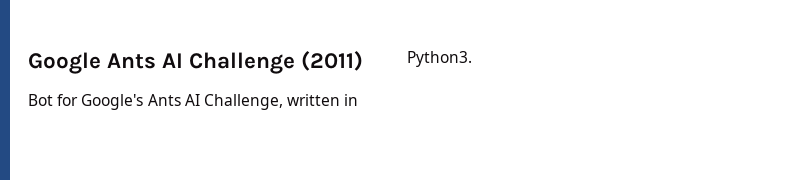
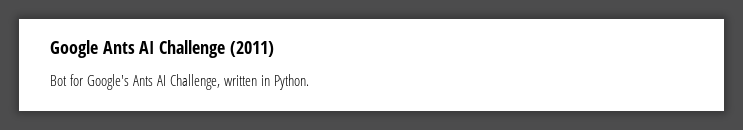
[407,51,472,67] Python3. -> [274,74,310,90] Python.

